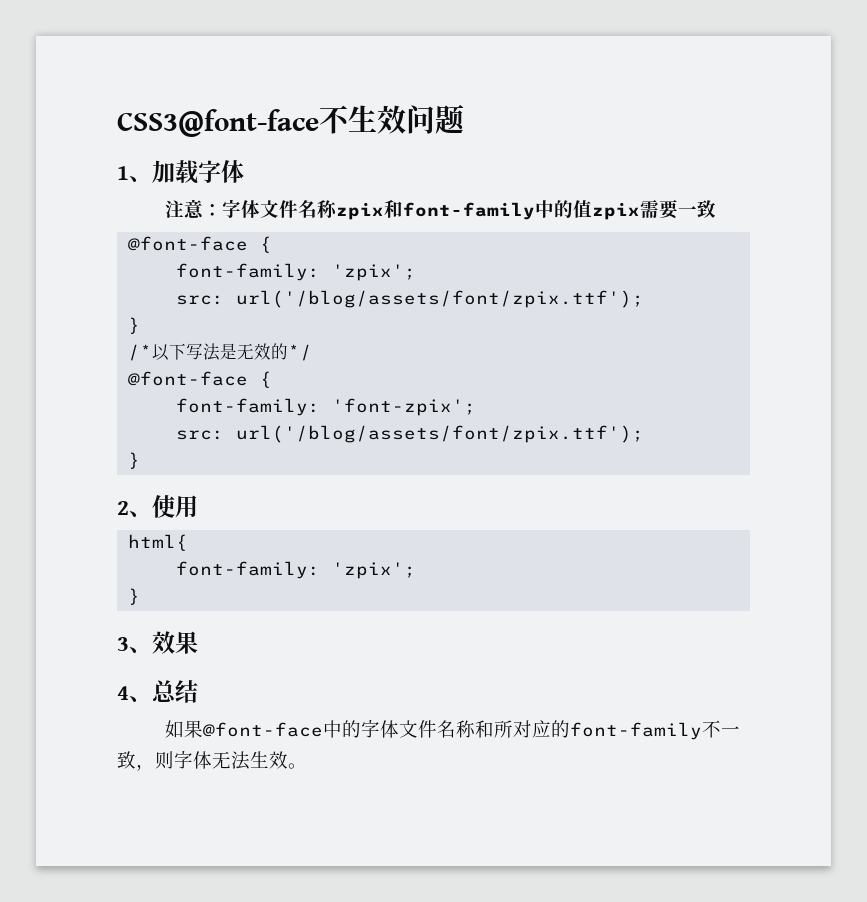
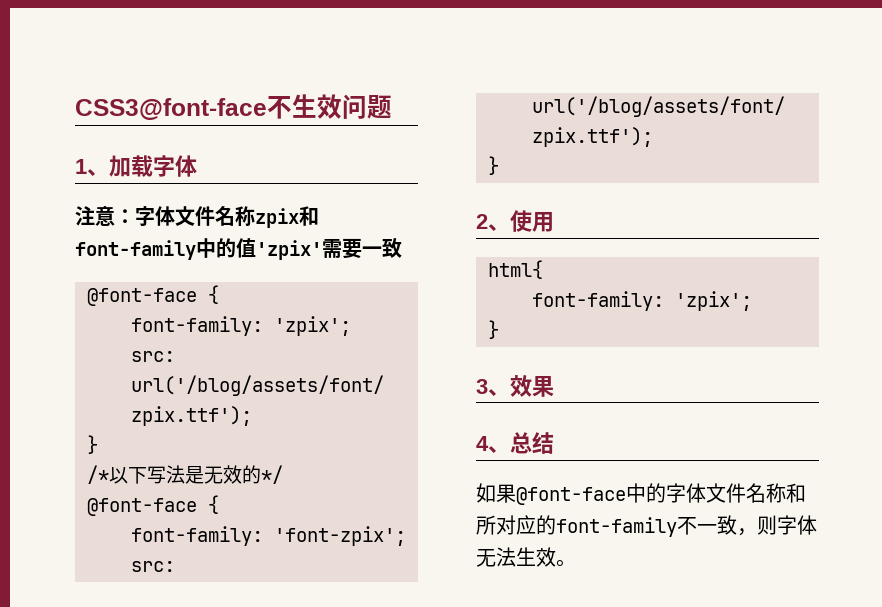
[591,202,640,220] zpix -> [256,240,322,260] 'zpix'

